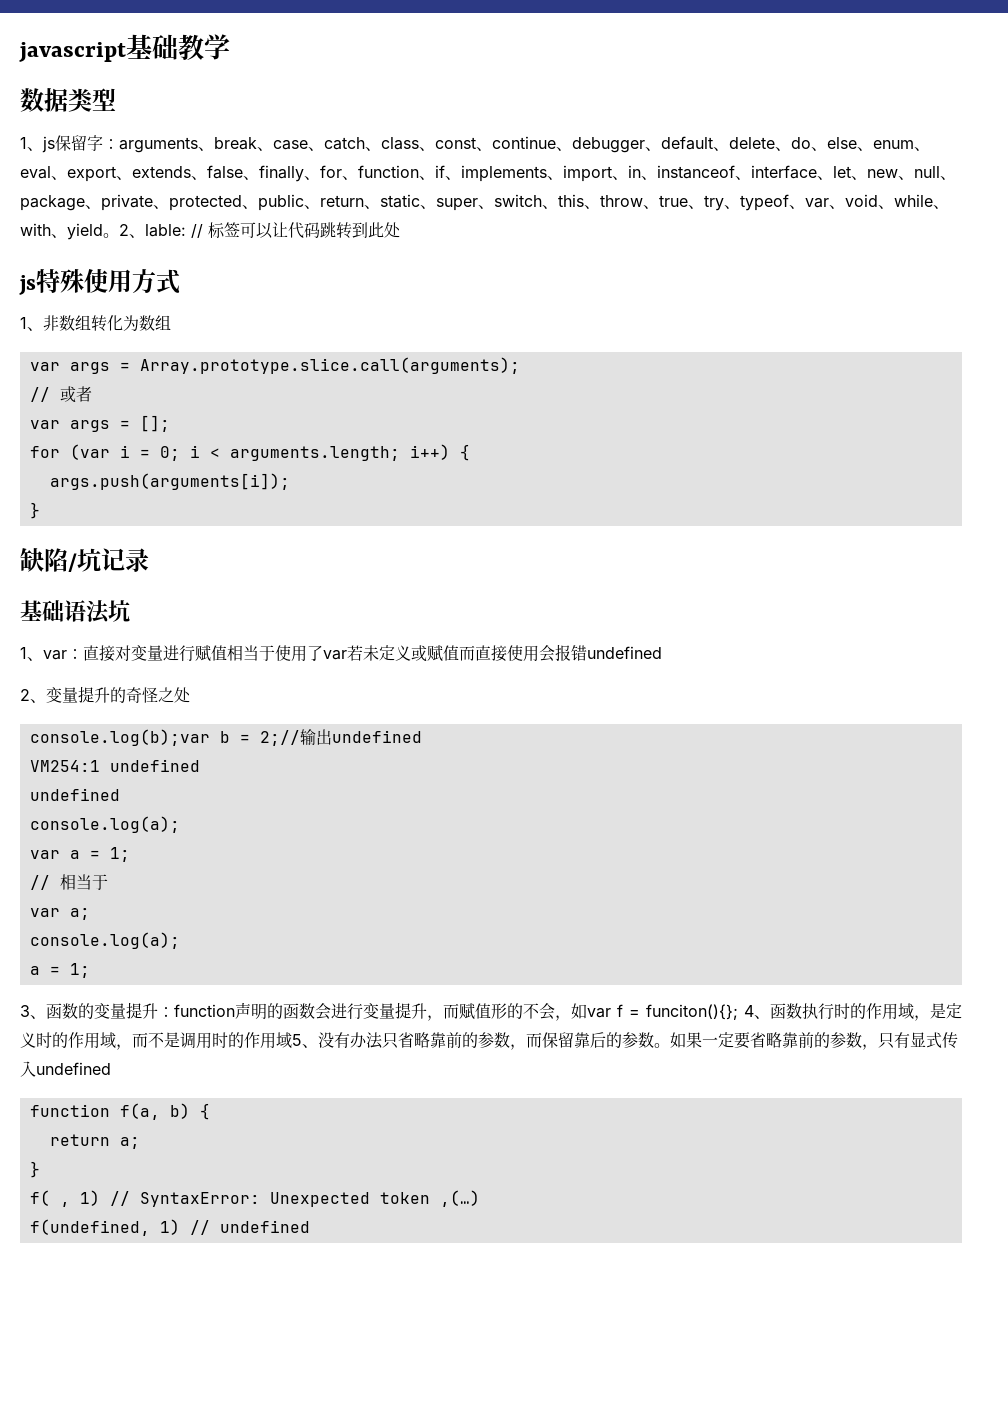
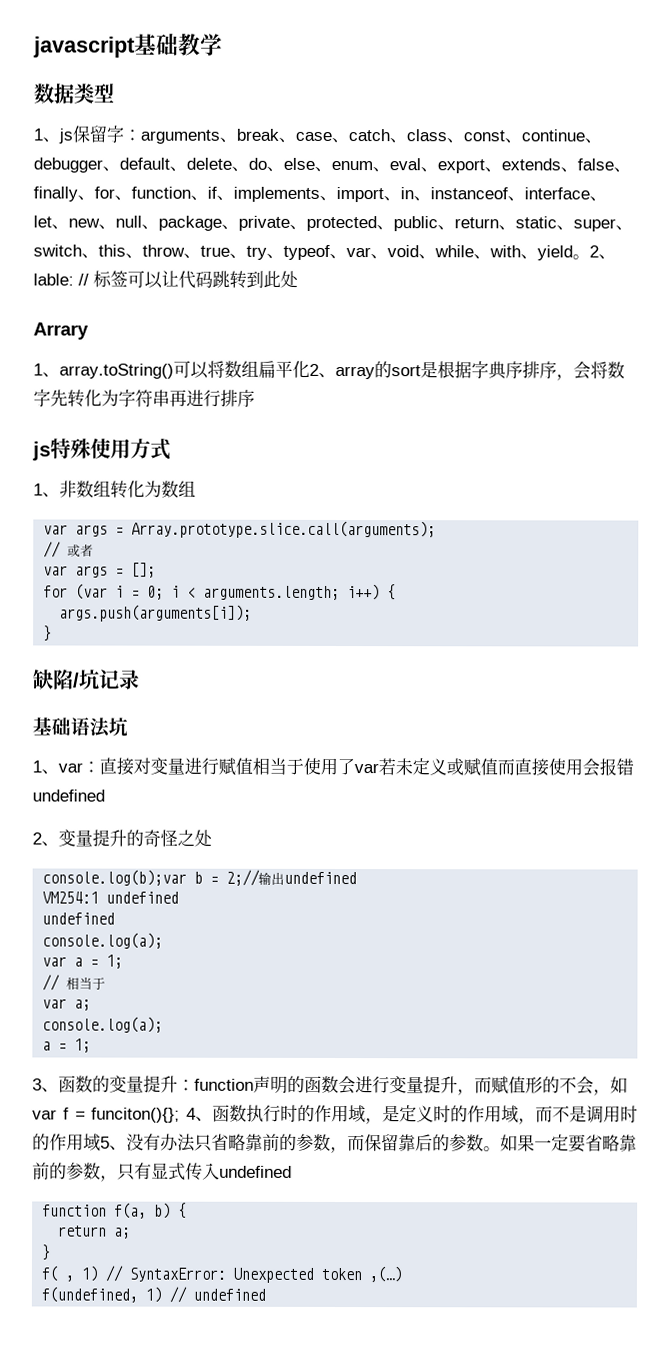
(400, 230) none -> [33,322,89,340] [33,360,625,381] [33,389,255,408] // Arrary // 1、array.toString()可以将数组扁平化2、array的sort是根据字典序排序，会将数字先转化为字符串再进行排序

